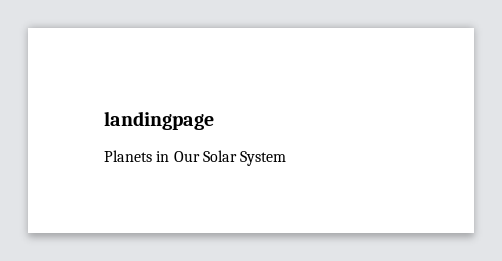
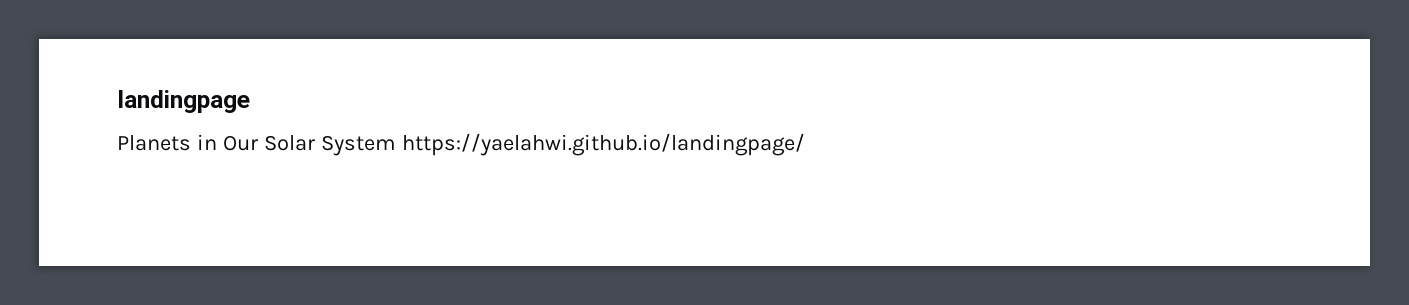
(287, 158) none -> [401,133,805,156] https://yaelahwi.github.io/landingpage/

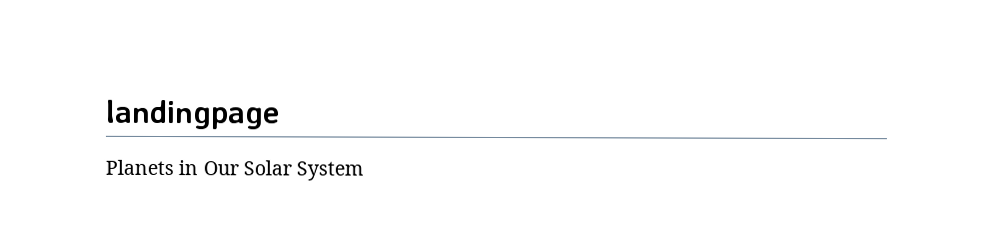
[401,133,805,156] https://yaelahwi.github.io/landingpage/ -> (364, 171) none

